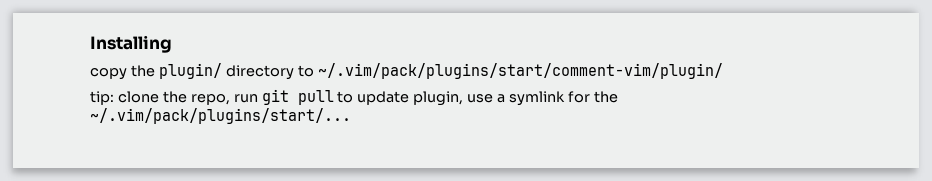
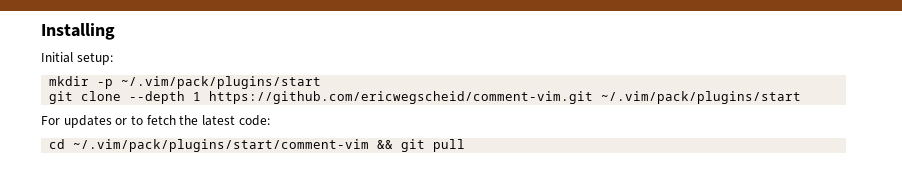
[90,63,723,80] [90,89,618,106] [90,108,351,124] copy the plugin/ directory to ~/.vim/pack/plugins/start/comment-vim/plugin/ // tip: clone the repo, run git pull to update plugin, use a symlink for the ~/.vim/pack/plugins/start/... -> [41,52,113,65] [49,76,322,89] [49,91,802,104] [41,115,270,128] [49,139,466,152] Initial setup: // mkdir -p ~/.vim/pack/plugins/start // git clone --depth 1 https://github.com/ericwegscheid/comment-vim.git ~/.vim/pack/plugins/start // For updates or to fetch the latest code: // cd ~/.vim/pack/plugins/start/comment-vim && git pull

